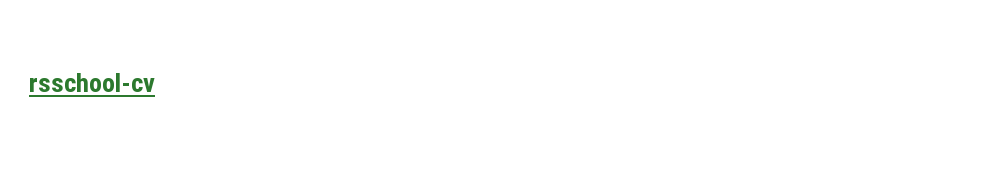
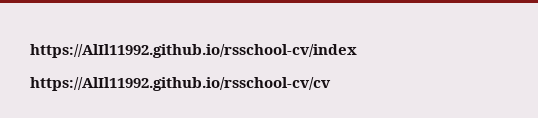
[29,73,155,92] rsschool-cv -> [30,44,357,58] [30,77,331,91] https://AlIl11992.github.io/rsschool-cv/index // https://AlIl11992.github.io/rsschool-cv/cv

